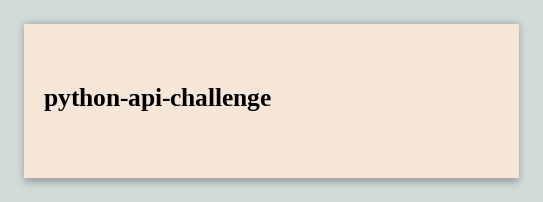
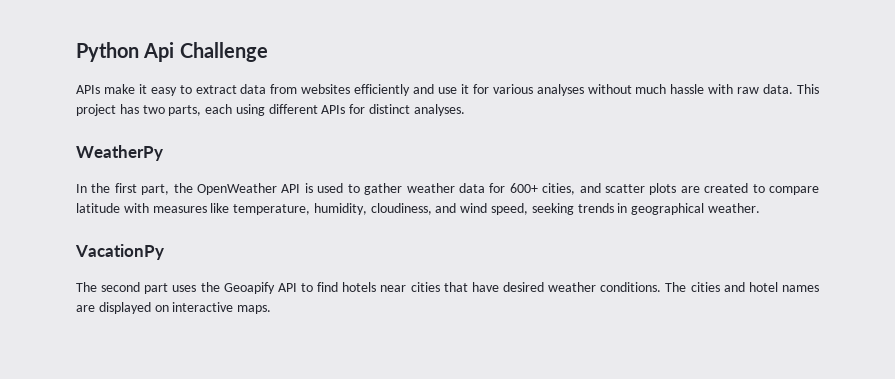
[44,88,271,111] python-api-challenge -> [76,42,268,62] [76,84,819,96] [76,104,465,116] [76,145,163,161] [76,183,819,195] [76,203,760,215] [75,244,164,260] [76,282,819,294] [76,302,272,314] Python Api Challenge // APIs make it easy to extract data from websites efficiently and use it for various analyses without much hassle with raw data. This project has two parts, each using different APIs for distinct analyses. // WeatherPy // In the first part, the OpenWeather API is used to gather weather data for 600+ cities, and scatter plots are created to compare latitude with measures like temperature, humidity, cloudiness, and wind speed, seeking trends in geographical weather. // VacationPy // The second part uses the Geoapify API to find hotels near cities that have desired weather conditions. The cities and hotel names are displayed on interactive maps.

